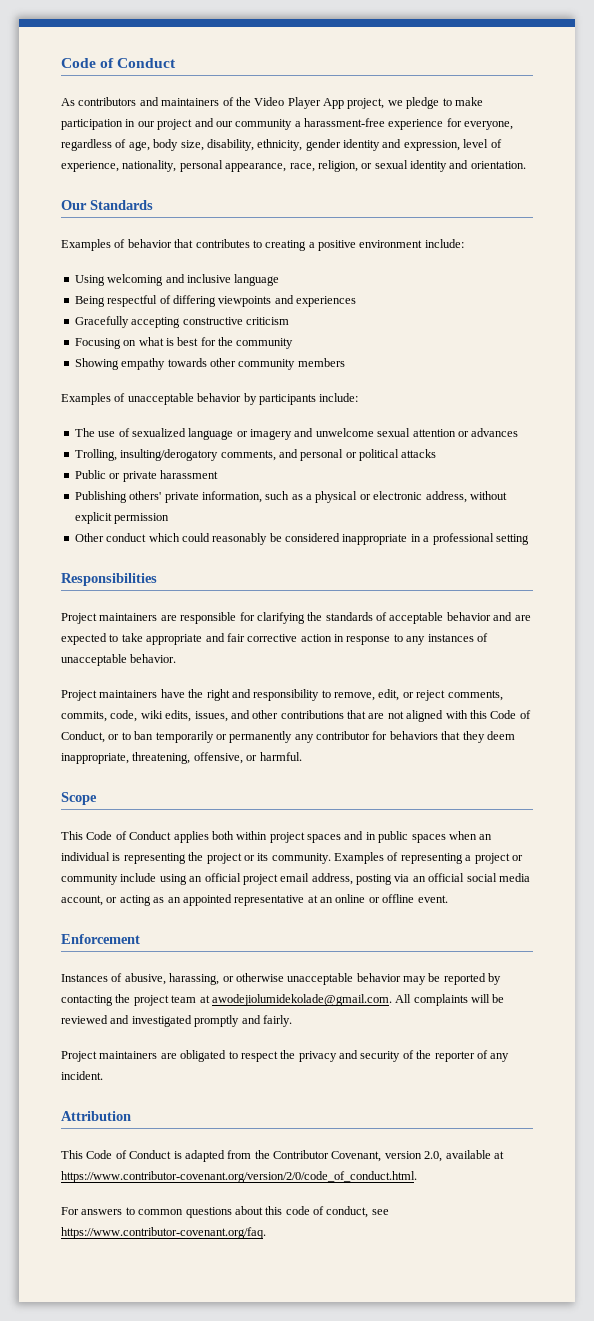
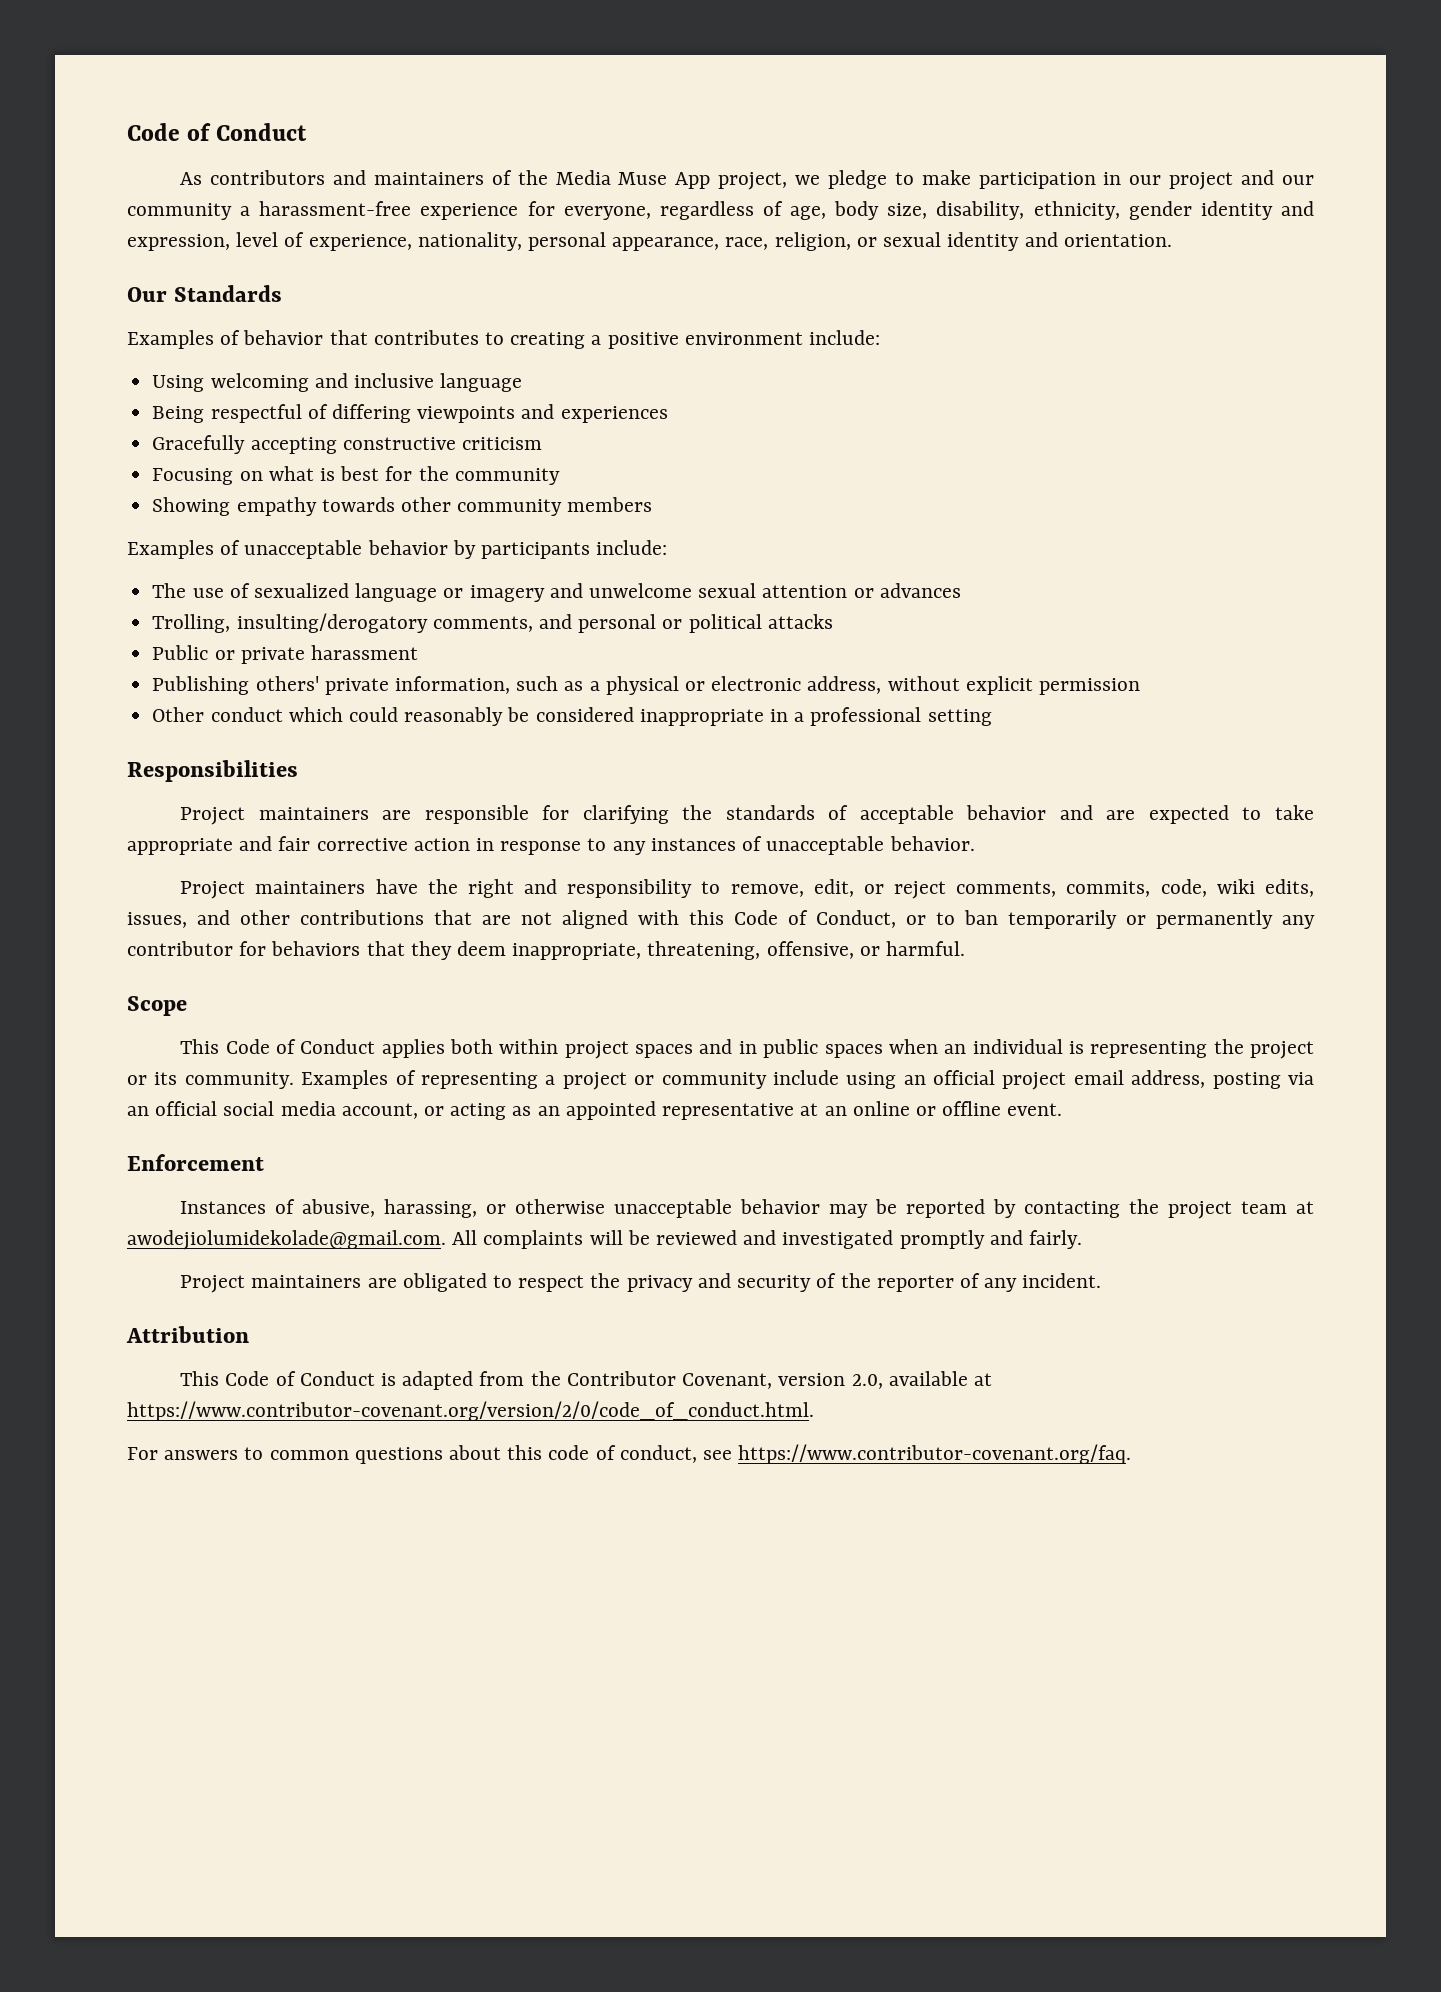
[254,97,321,109] Video Player -> [555,170,668,185] Media Muse

